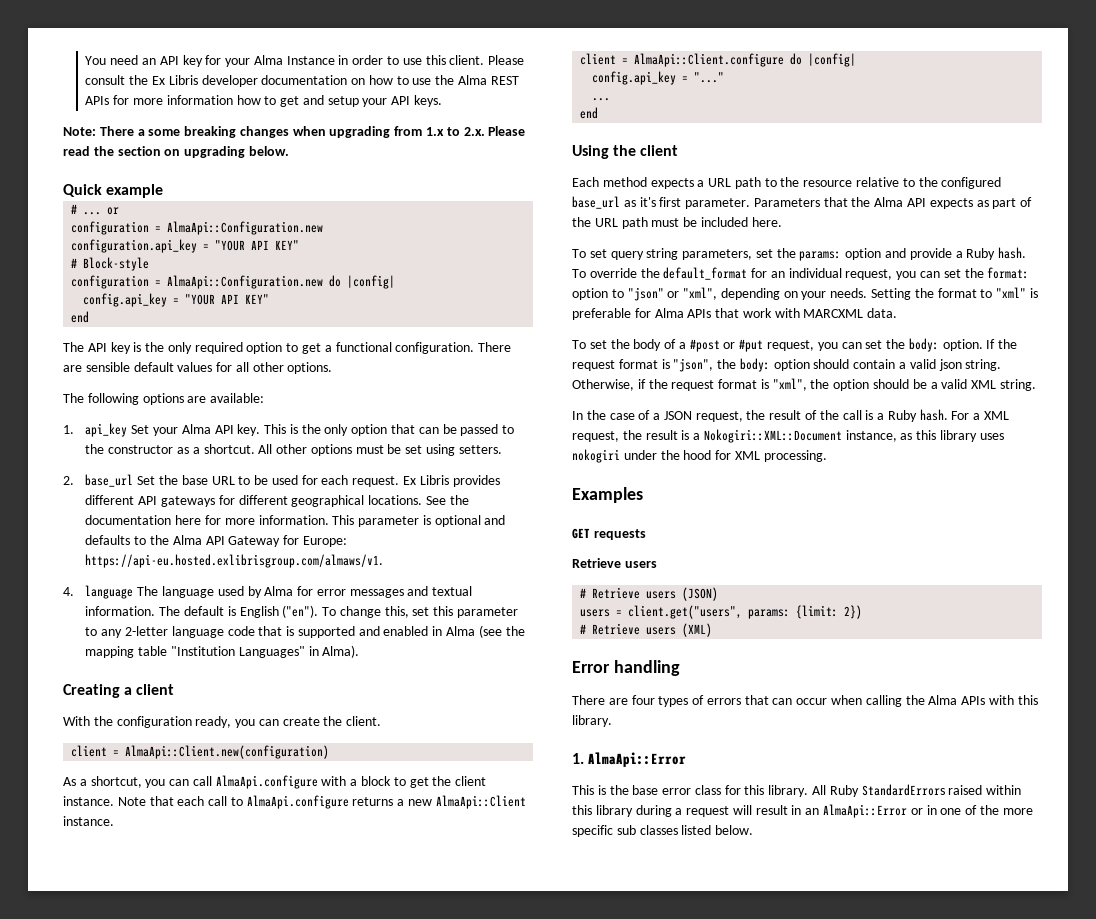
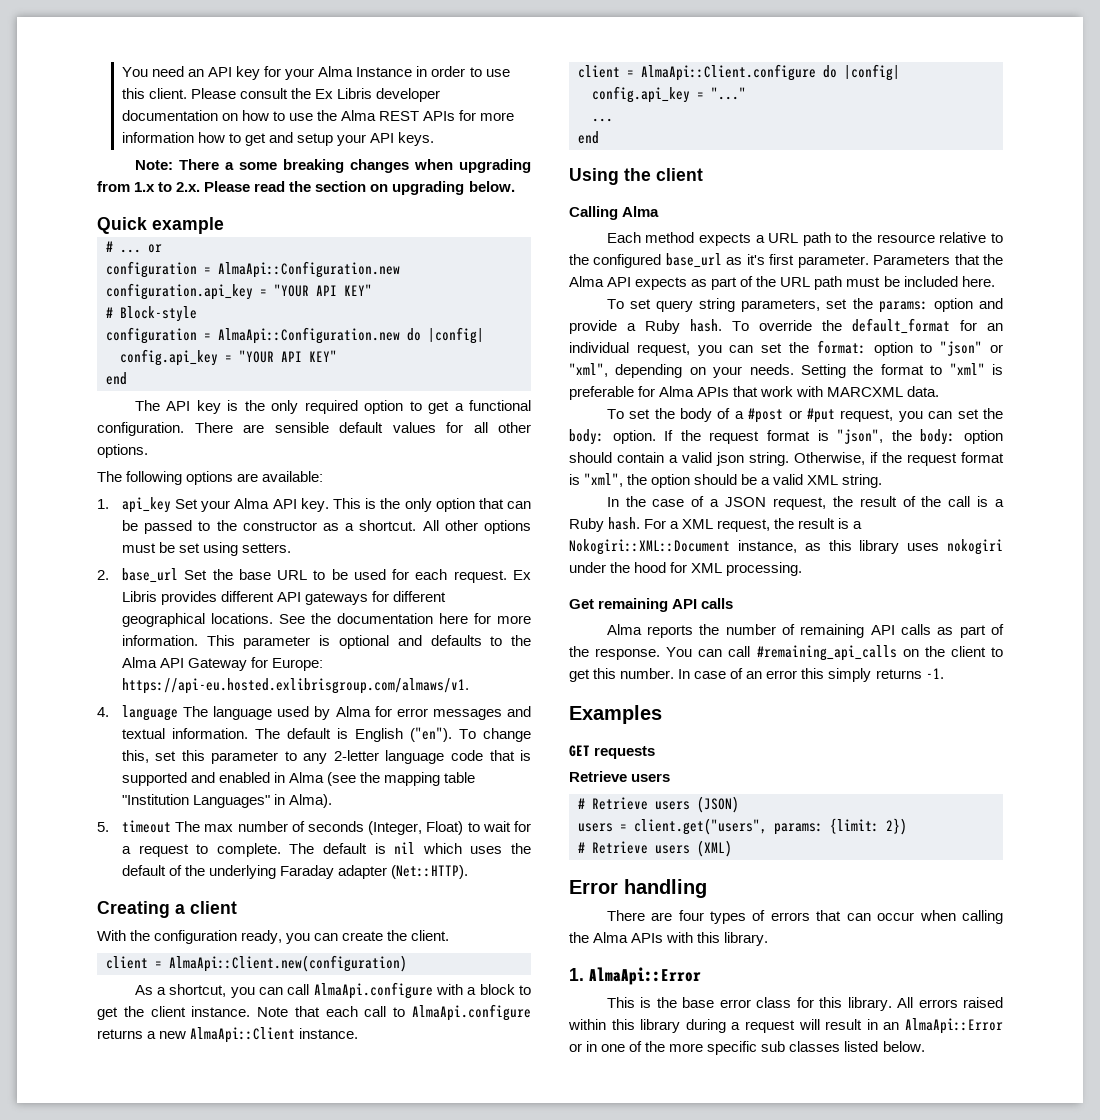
(360, 651) none -> [97,820,531,835] [121,842,532,857] [121,865,469,879] // 5. timeout The max number of seconds (Integer, Float) to wait for a request to complete. The default is nil which uses the default of the underlying Faraday adapter (Net::HTTP).
(679, 150) none -> [569,206,660,220] // Calling Alma
(827, 456) none -> [569,598,734,612] [606,624,1004,638] [569,645,1003,661] [569,668,944,682] // Get remaining API calls // Alma reports the number of remaining API calls as part of the response. You can call #remaining_api_calls on the client to get this number. In case of an error this simply returns -1.
[829,784,945,797] Ruby StandardErrors -> [918,999,958,1008] errors

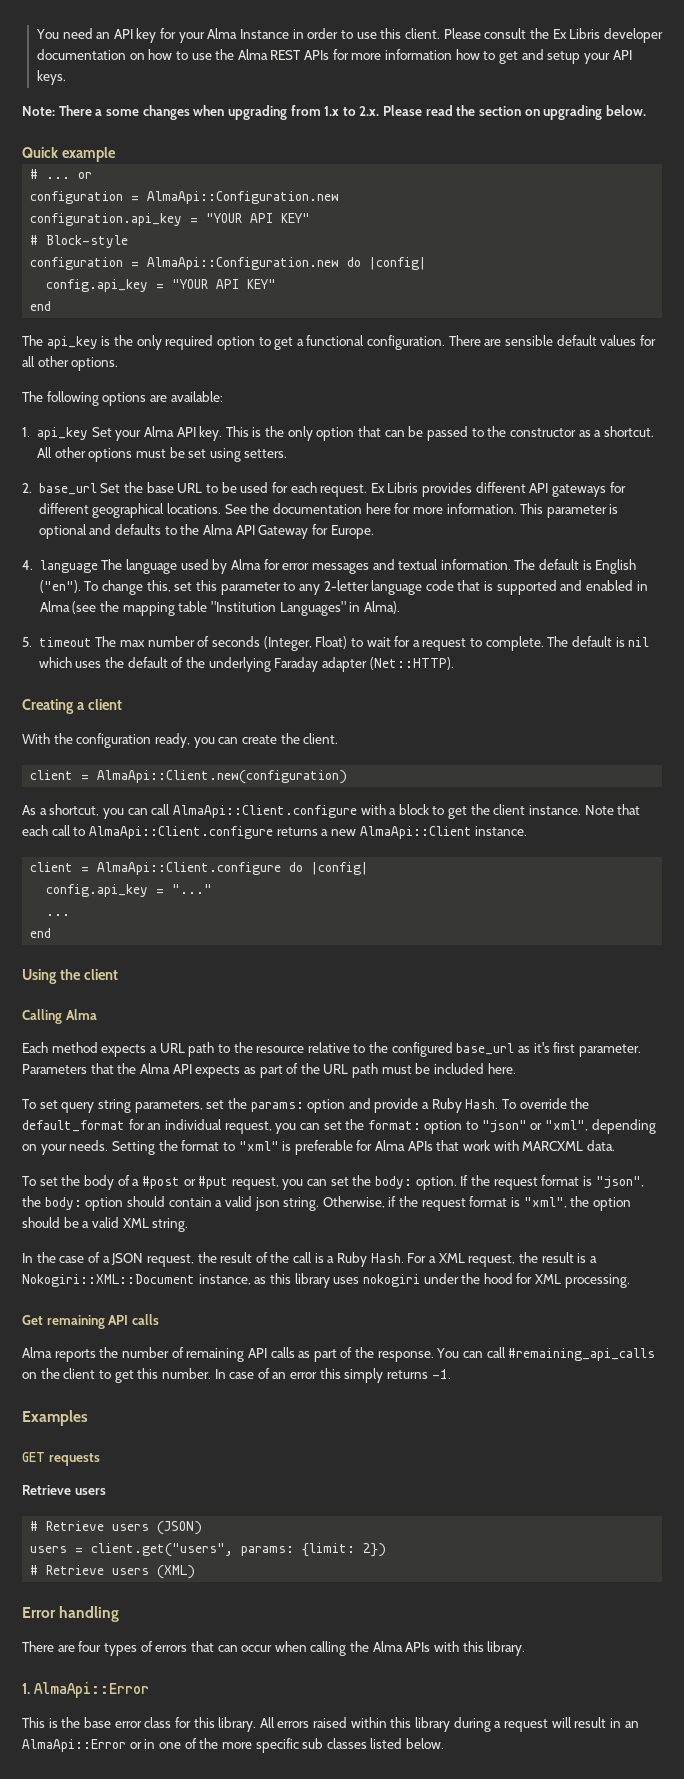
[282,159,344,173] breaking -> (139, 112) none
[166,400,221,414] API key -> [46,336,98,349] api_key
[272,658,324,671] [121,678,469,694] Europe: https://api-eu.hosted.exlibrisgroup.com/almaws/v1. -> [330,525,374,539] Europe.
[313,982,433,999] AlmaApi.configure -> [172,805,357,818] AlmaApi::Client.configure
[411,1004,531,1021] AlmaApi.configure -> [88,826,273,839] AlmaApi::Client.configure
[690,319,722,332] hash. -> [465,1099,499,1109] Hash.
[608,517,641,530] hash. -> [370,1253,404,1263] Hash.

